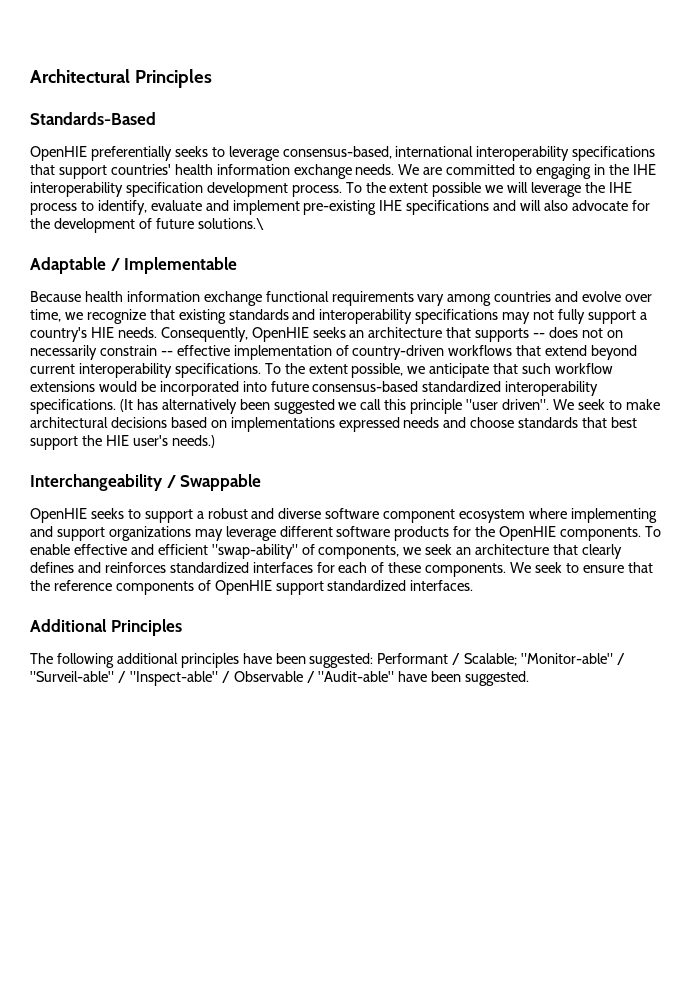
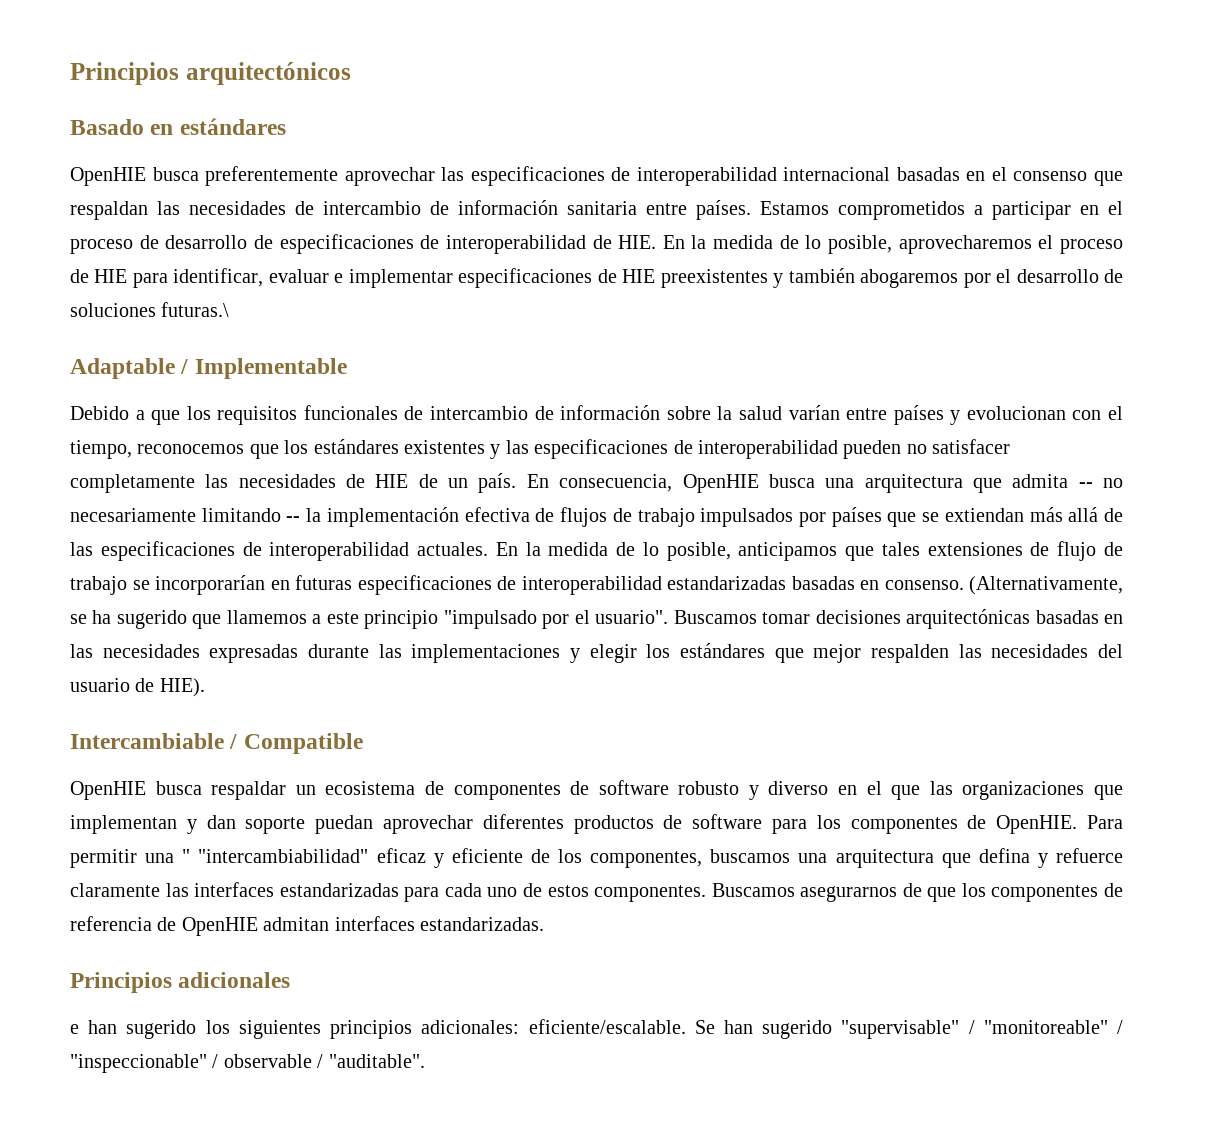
[30,69,212,88] [30,112,156,125] [30,146,656,161] [30,164,656,179] [30,182,632,197] [30,200,650,215] [30,218,264,233] [30,257,238,274] [30,291,653,306] [30,309,647,324] [30,327,623,342] [30,345,638,360] [30,363,614,378] [30,381,599,396] [30,399,660,414] [30,417,638,432] [30,435,215,450] [30,474,262,491] [30,508,657,523] [30,526,661,541] [30,544,622,559] [30,562,653,577] [30,580,474,595] [30,619,182,636] [30,653,626,668] [30,671,530,686] Architectural Principles // Standards-Based // OpenHIE preferentially seeks to leverage consensus-based, international interoperability specifications that support countries' health information exchange needs. We are committed to engaging in the IHE interoperability specification development process. To the extent possible we will leverage the IHE process to identify, evaluate and implement pre-existing IHE specifications and will also advocate for the development of future solutions.\ // Adaptable / Implementable // Because health information exchange functional requirements vary among countries and evolve over time, we recognize that existing standards and interoperability specifications may not fully support a country's HIE needs. Consequently, OpenHIE seeks an architecture that supports -- does not on necessarily constrain -- effective implementation of country-driven workflows that extend beyond current interoperability specifications. To the extent possible, we anticipate that such workflow extensions would be incorporated into future consensus-based standardized interoperability specifications. (It has alternatively been suggested we call this principle "user driven". We seek to make architectural decisions based on implementations expressed needs and choose standards that best support the HIE user's needs.) // Interchangeability / Swappable // OpenHIE seeks to support a robust and diverse software component ecosystem where implementing and support organizations may leverage different software products for the OpenHIE components. To enable effective and efficient "swap-ability" of components, we seek an architecture that clearly defines and reinforces standardized interfaces for each of these components. We seek to ensure that the reference components of OpenHIE support standardized interfaces. // Additional Principles // The following additional principles have been suggested: Performant / Scalable; "Monitor-able" / "Surveil-able" / "Inspect-able" / Observable / "Audit-able" have been suggested. -> [70,62,351,85] [70,118,286,135] [70,166,1123,186] [70,200,1123,220] [70,234,1123,254] [70,268,1124,288] [70,302,230,317] [70,358,347,379] [70,405,1123,425] [70,439,1011,459] [70,473,1124,493] [70,507,1123,527] [70,541,1123,561] [70,575,1123,595] [70,609,1124,629] [70,643,1123,663] [70,678,205,697] [70,733,363,754] [70,780,1124,800] [70,814,1123,834] [70,848,1123,868] [70,882,1123,902] [70,916,544,936] [70,972,291,993] [70,1019,1123,1039] [70,1054,425,1073] Principios arquitectónicos // Basado en estándares // OpenHIE busca preferentemente aprovechar las especificaciones de interoperabilidad internacional basadas en el consenso que respaldan las necesidades de intercambio de información sanitaria entre países. Estamos comprometidos a participar en el proceso de desarrollo de especificaciones de interoperabilidad de HIE. En la medida de lo posible, aprovecharemos el proceso de HIE para identificar, evaluar e implementar especificaciones de HIE preexistentes y también abogaremos por el desarrollo de soluciones futuras.\ // Adaptable / Implementable // Debido a que los requisitos funcionales de intercambio de información sobre la salud varían entre países y evolucionan con el tiempo, reconocemos que los estándares existentes y las especificaciones de interoperabilidad pueden no satisfacer completamente las necesidades de HIE de un país. En consecuencia, OpenHIE busca una arquitectura que admita -- no necesariamente limitando -- la implementación efectiva de flujos de trabajo impulsados por países que se extiendan más allá de las especificaciones de interoperabilidad actuales. En la medida de lo posible, anticipamos que tales extensiones de flujo de trabajo se incorporarían en futuras especificaciones de interoperabilidad estandarizadas basadas en consenso. (Alternativamente, se ha sugerido que llamemos a este principio "impulsado por el usuario". Buscamos tomar decisiones arquitectónicas basadas en las necesidades expresadas durante las implementaciones y elegir los estándares que mejor respalden las necesidades del usuario de HIE). // Intercambiable / Compatible // OpenHIE busca respaldar un ecosistema de componentes de software robusto y diverso en el que las organizaciones que implementan y dan soporte puedan aprovechar diferentes productos de software para los componentes de OpenHIE. Para permitir una " "intercambiabilidad" eficaz y eficiente de los componentes, buscamos una arquitectura que defina y refuerce claramente las interfaces estandarizadas para cada uno de estos componentes. Buscamos asegurarnos de que los componentes de referencia de OpenHIE admitan interfaces estandarizadas. // Principios adicionales // e han sugerido los siguientes principios adicionales: eficiente/escalable. Se han sugerido "supervisable" / "monitoreable" / "inspeccionable" / observable / "auditable".

